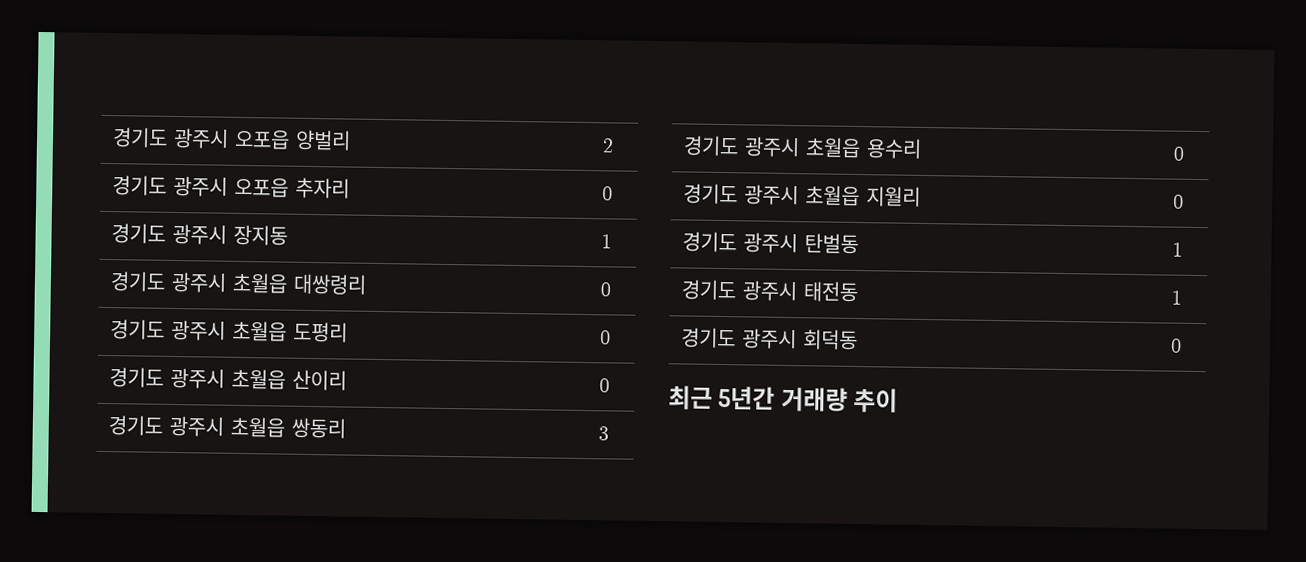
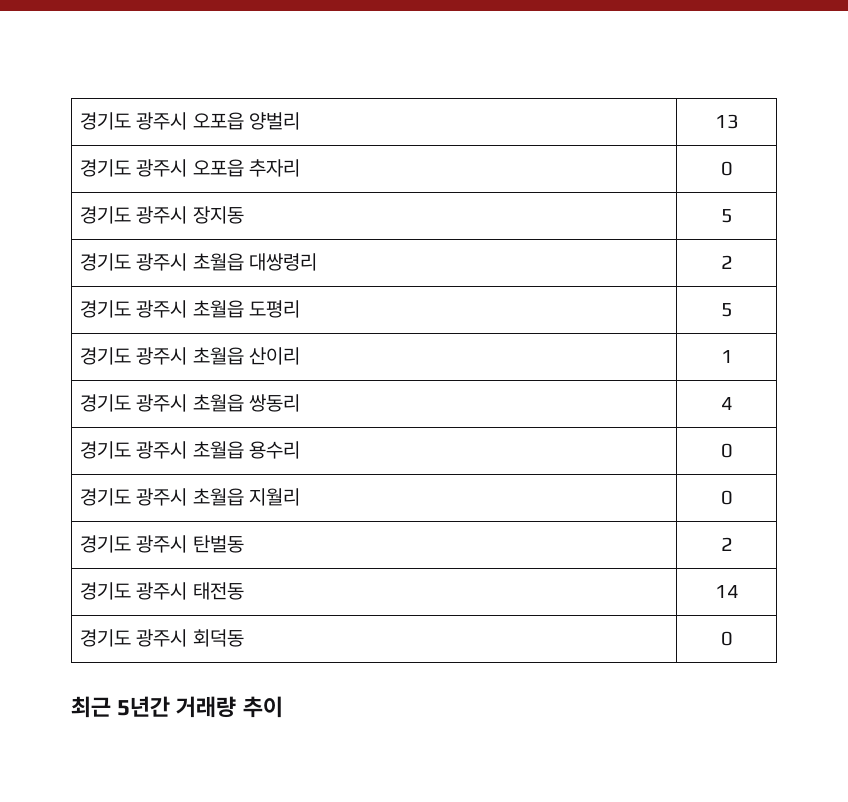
[601,138,614,153] 2 -> [714,114,739,129] 13
[600,234,612,249] 1 -> [720,209,733,223] 5
[599,282,611,297] 0 -> [720,255,733,269] 2
[599,330,611,345] 0 -> [720,303,733,317] 5
[598,378,610,393] 0 -> [720,350,733,363] 1
[597,426,609,441] 3 -> [720,397,733,410] 4
[1171,242,1183,257] 1 -> [720,537,733,551] 2
[1170,290,1182,305] 1 -> [714,585,739,598] 14

